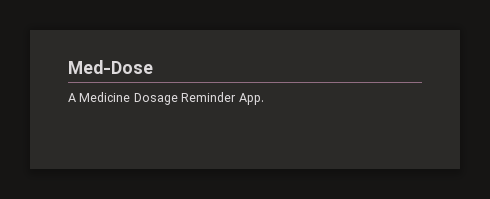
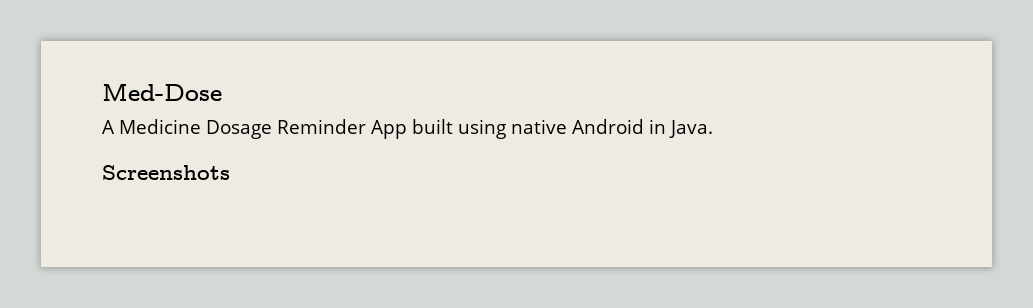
[238,93,264,105] App. -> [371,119,713,139] [102,165,230,180] App built using native Android in Java. // Screenshots

